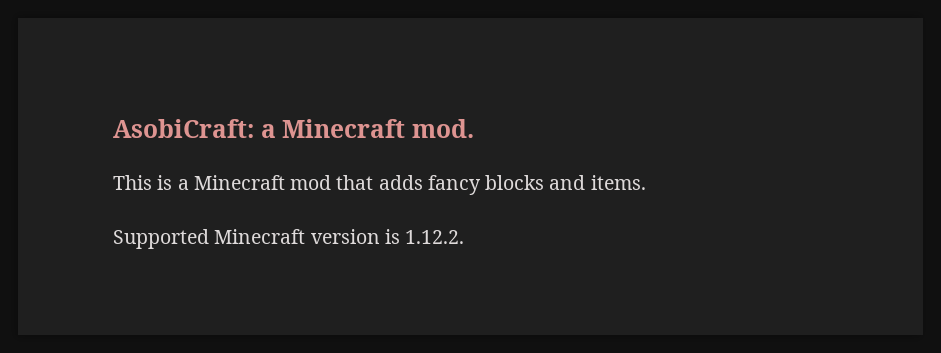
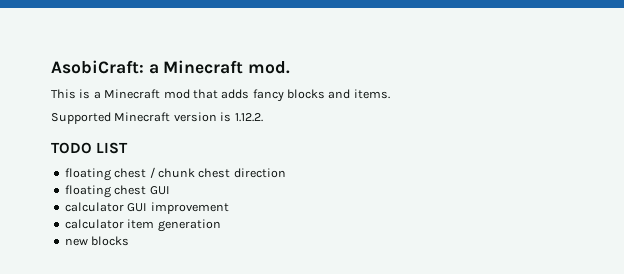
(465, 237) none -> [51,142,129,154] [64,167,286,181] [64,185,170,198] [64,202,229,214] [64,219,221,232] [64,236,130,246] // TODO LIST // floating chest / chunk chest direction // floating chest GUI // calculator GUI improvement // calculator item generation // new blocks

